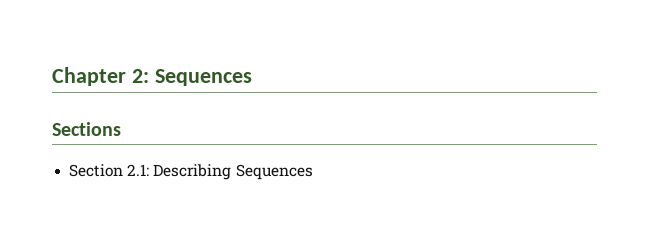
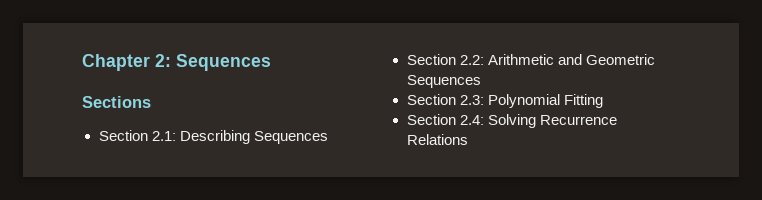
(313, 172) none -> [406,54,655,65] [406,75,481,88] [406,94,603,108] [406,114,617,128] [406,134,468,145] // Section 2.2: Arithmetic and Geometric Sequences // Section 2.3: Polynomial Fitting // Section 2.4: Solving Recurrence Relations

